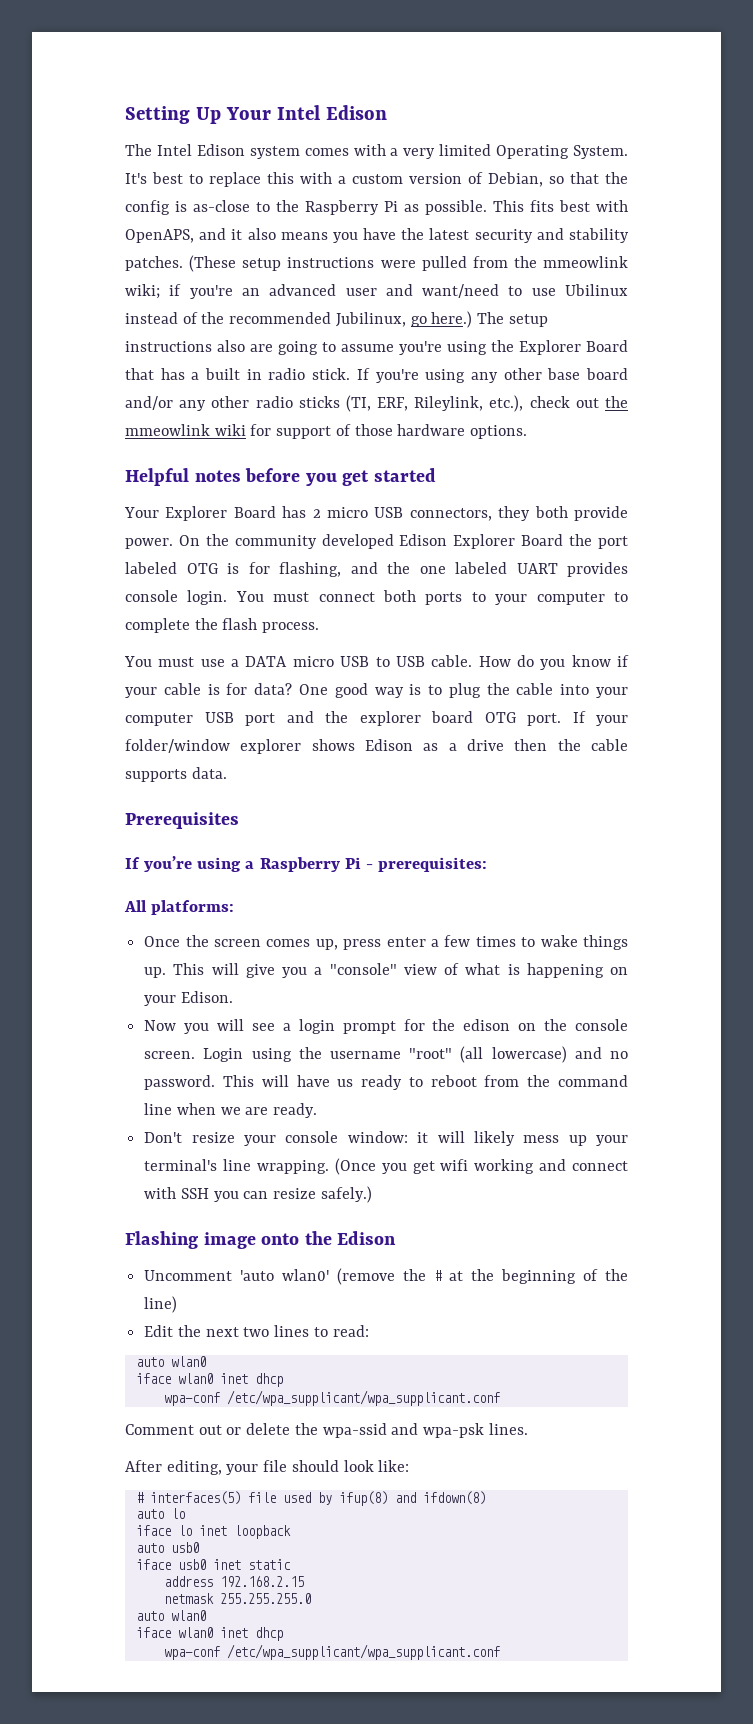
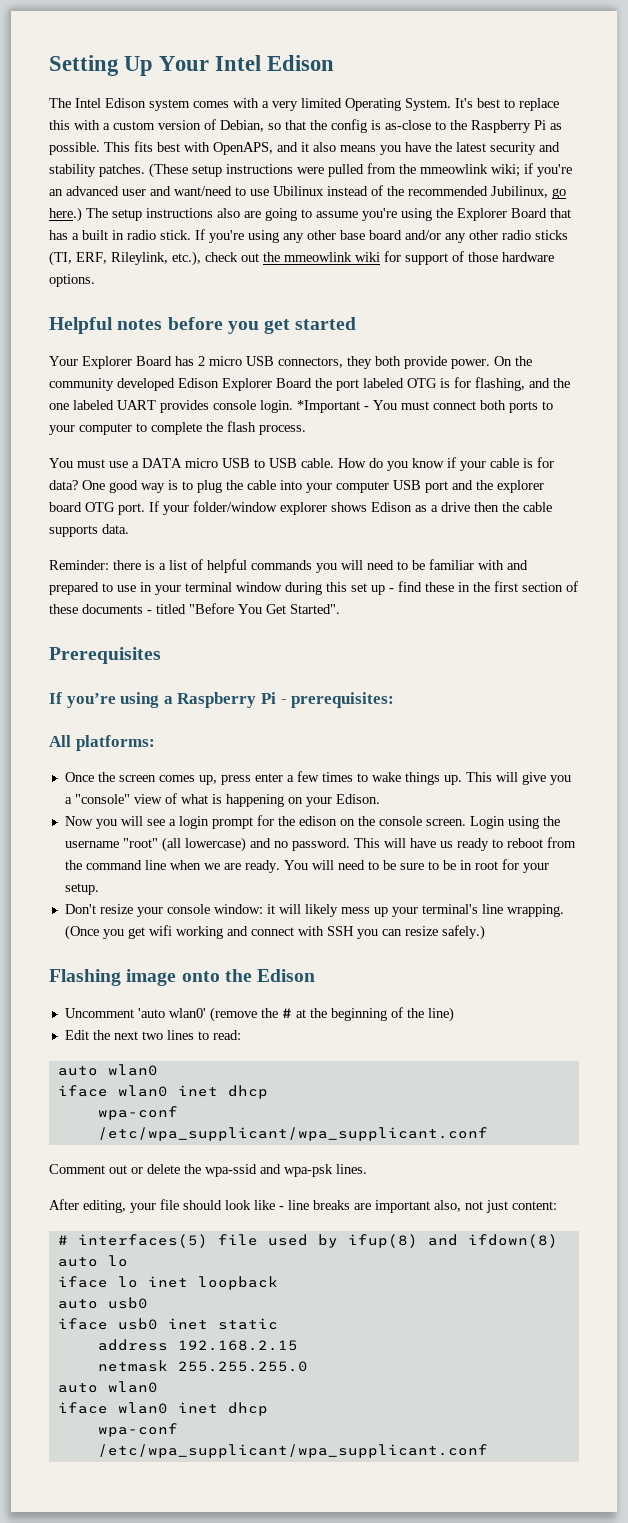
(228, 597) none -> [297,400,369,413] *Important -
(227, 773) none -> [49,559,528,573] [49,581,578,595] [49,603,340,614] // Reminder: there is a list of helpful commands you will need to be familiar with and prepared to use in your terminal window during this set up - find these in the first section of these documents - titled "Before You Get Started".
(318, 1110) none -> [283,859,549,873] [64,883,99,895] You will need to be sure to be in root for your setup.
[378,1460,410,1472] like: -> [254,1200,557,1213] like - line breaks are important also, not just content:

